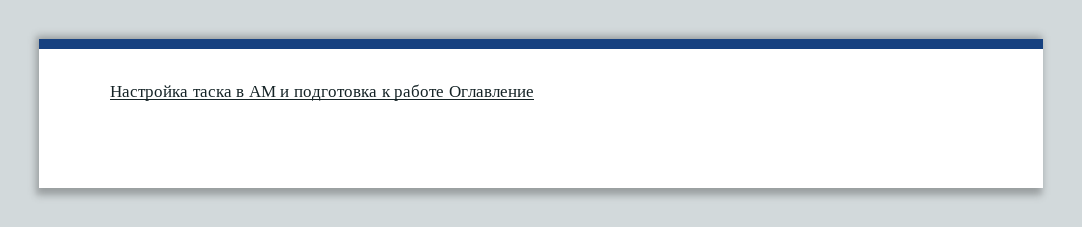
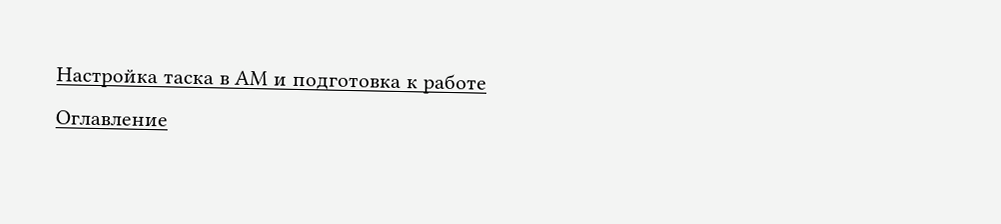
(445, 92) none -> (487, 84) //

